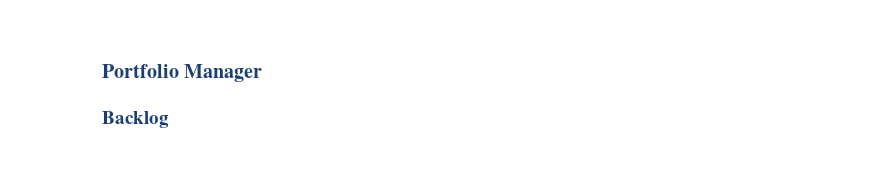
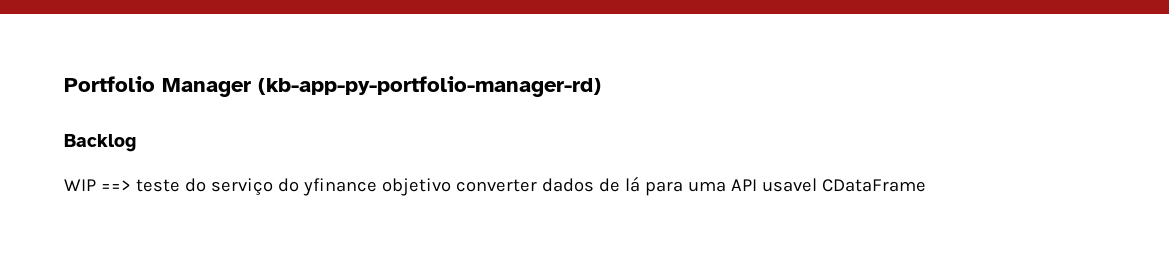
(263, 73) none -> [258,76,601,97] (kb-app-py-portfolio-manager-rd)
(169, 119) none -> [64,176,926,196] // WIP ==> teste do serviço do yfinance objetivo converter dados de lá para uma API usavel CDataFrame

